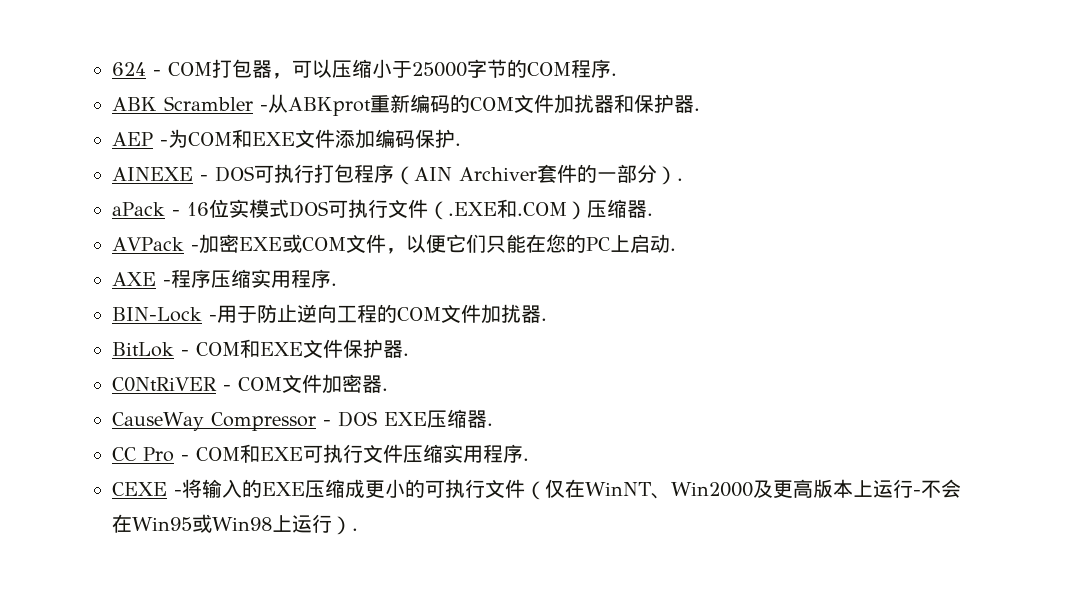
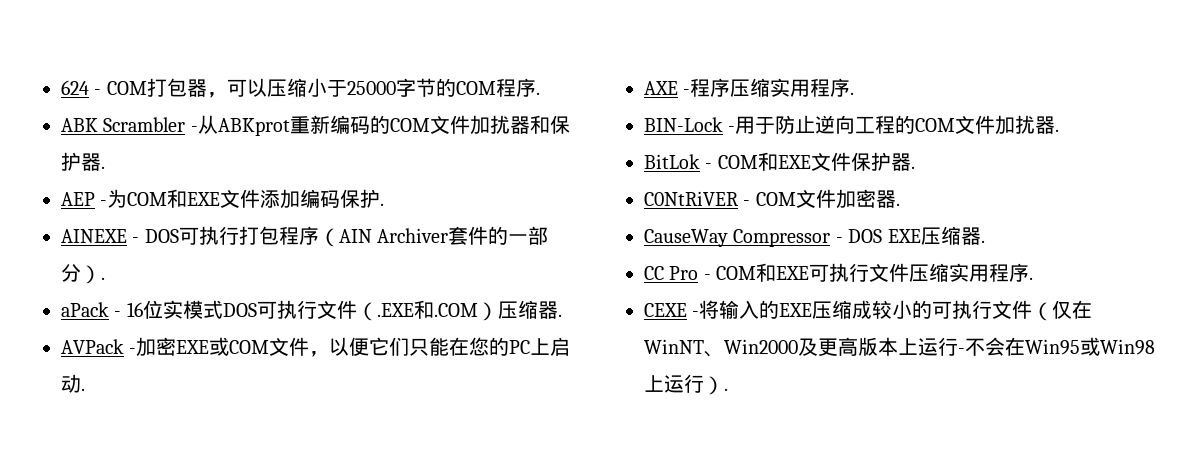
[365,480,385,498] 更 -> [872,300,893,319] 较

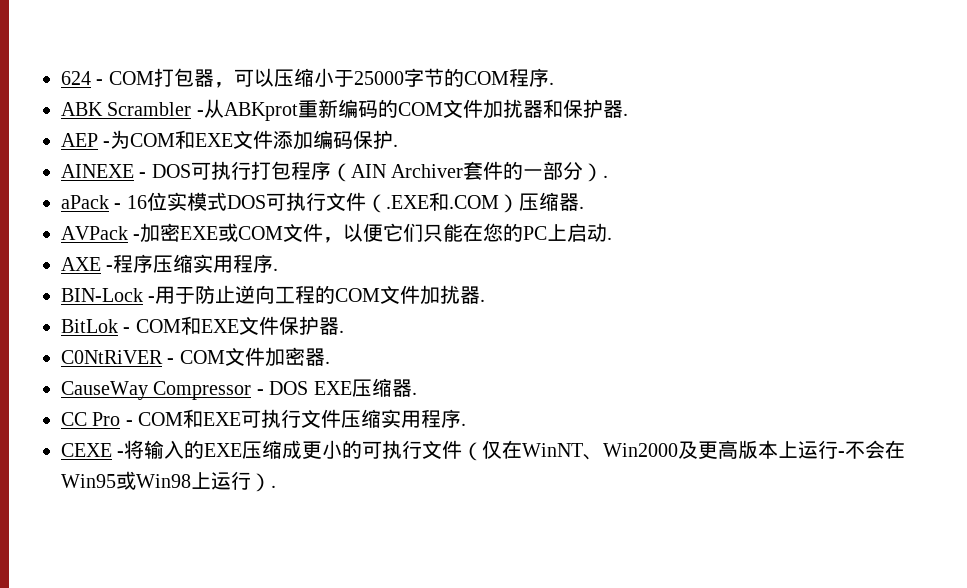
[872,300,893,319] 较 -> [302,441,323,459] 更

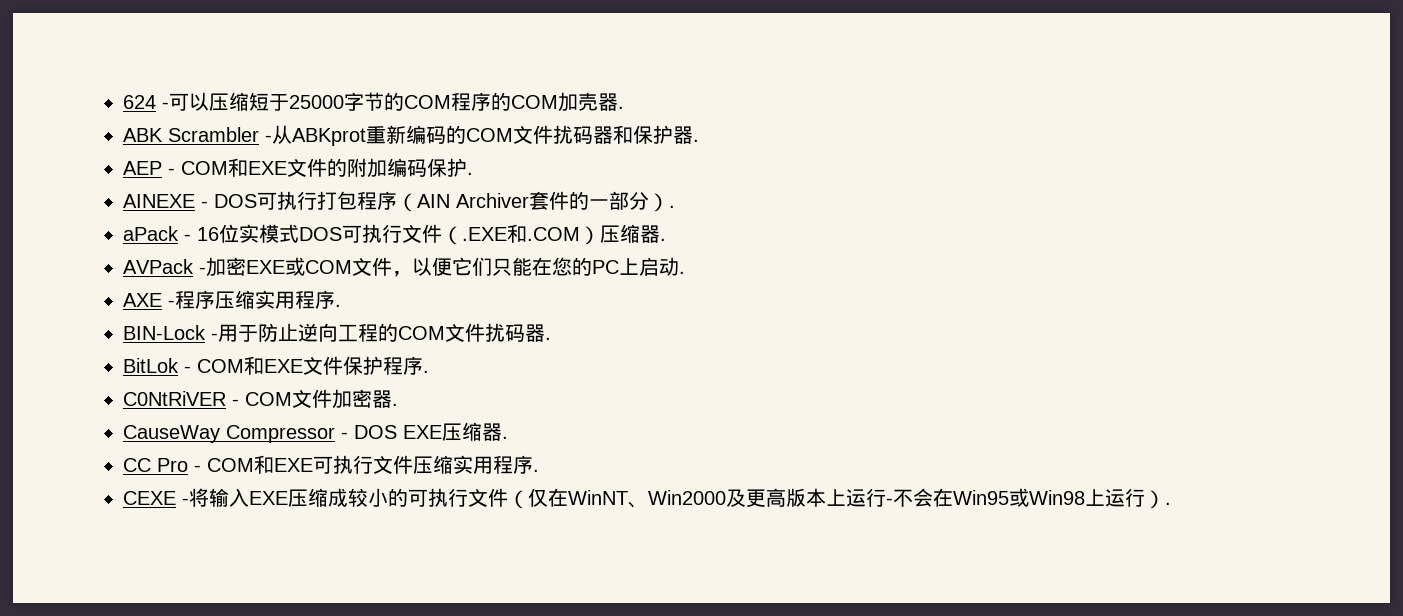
[108,68,234,88] COM打包器， -> (169, 105) none
[313,68,334,87] 小 -> [249,92,269,111] 短
(549, 77) none -> [491,92,618,112] 的COM加壳器
[482,99,523,119] 加扰 -> [553,125,593,144] 扰码
[110,130,294,149] 为COM和EXE文件添 -> [181,158,367,177] COM和EXE文件的附
[420,285,461,305] 加扰 -> [485,323,525,342] 扰码
[318,317,339,335] 器 -> [383,356,423,375] 程序
[184,440,205,459] 的 -> (249, 497) none
[302,441,323,459] 更 -> [348,488,368,507] 较

